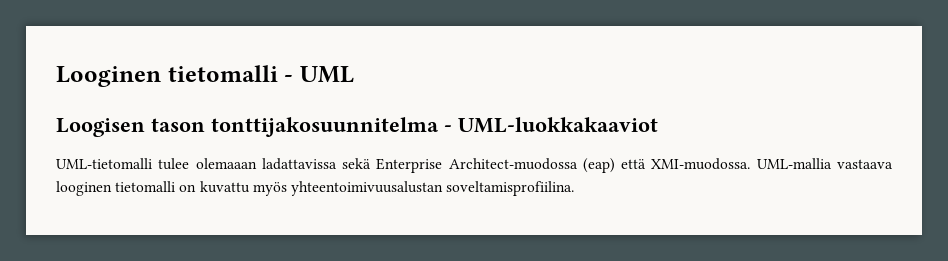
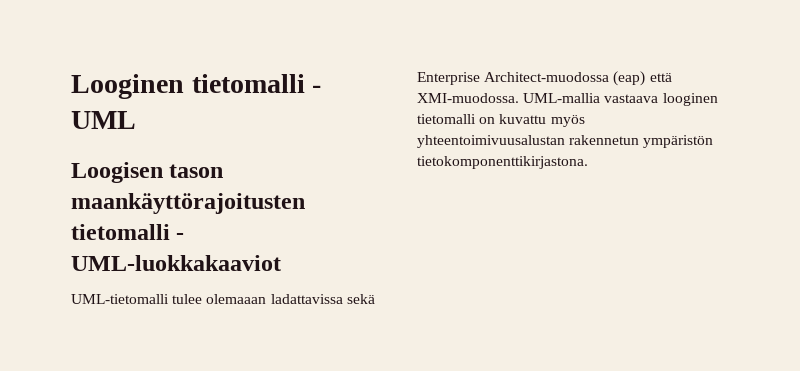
[211,117,439,137] tonttijakosuunnitelma -> [71,193,305,214] [71,224,170,240] maankäyttörajoitusten tietomalli
[446,181,575,196] soveltamisprofiilina. -> [569,135,714,148] [417,156,588,169] rakennetun ympäristön tietokomponenttikirjastona.

